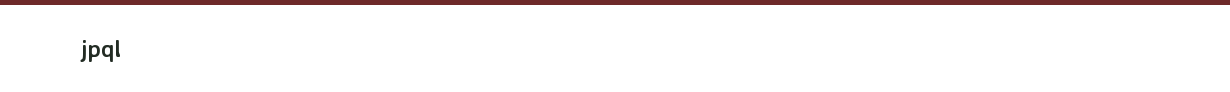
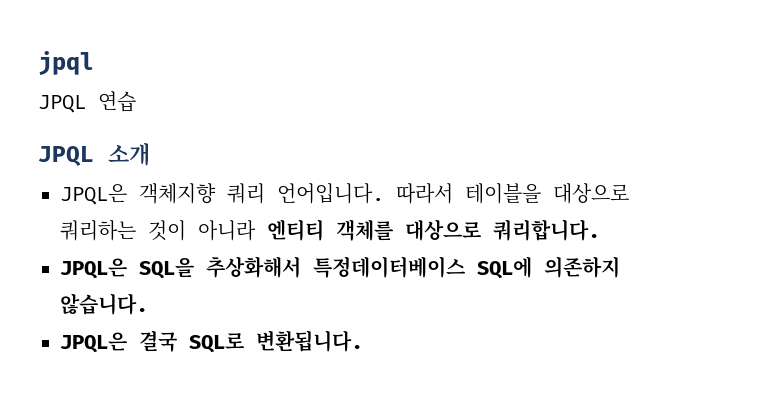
(121, 51) none -> [38,91,136,113] [38,143,150,166] [60,183,629,205] [60,219,600,241] [60,256,620,279] [60,293,148,315] [60,330,363,353] // JPQL 연습 // JPQL 소개 // JPQL은 객체지향 쿼리 언어입니다. 따라서 테이블을 대상으로 쿼리하는 것이 아니라 엔티티 객체를 대상으로 쿼리합니다. // JPQL은 SQL을 추상화해서 특정데이터베이스 SQL에 의존하지 않습니다. // JPQL은 결국 SQL로 변환됩니다.

